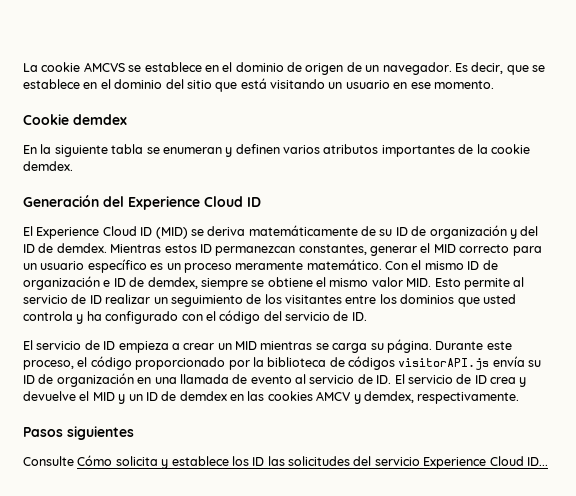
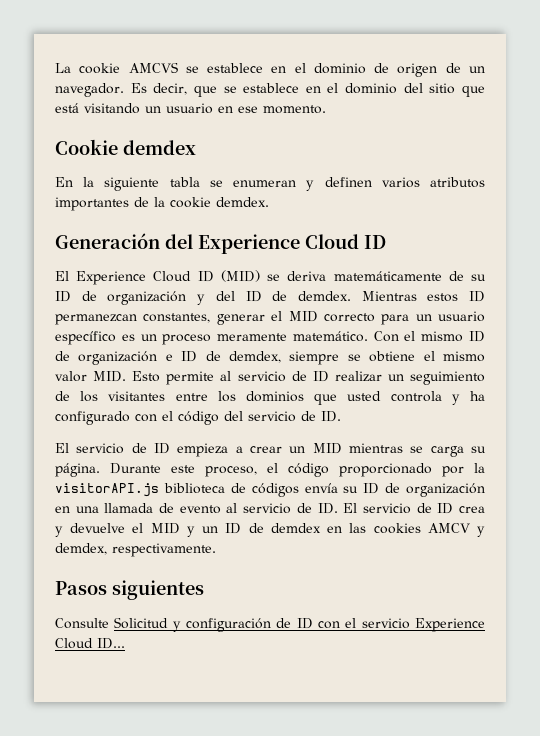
(264, 362) none -> [55,483,159,497] visitorAPI.js
[398,358,490,370] visitorAPI.js -> (299, 490) none
[77,455,372,469] Cómo solicita y establece los ID las solicitudes del -> [114,617,357,632] Solicitud y configuración de ID con el

